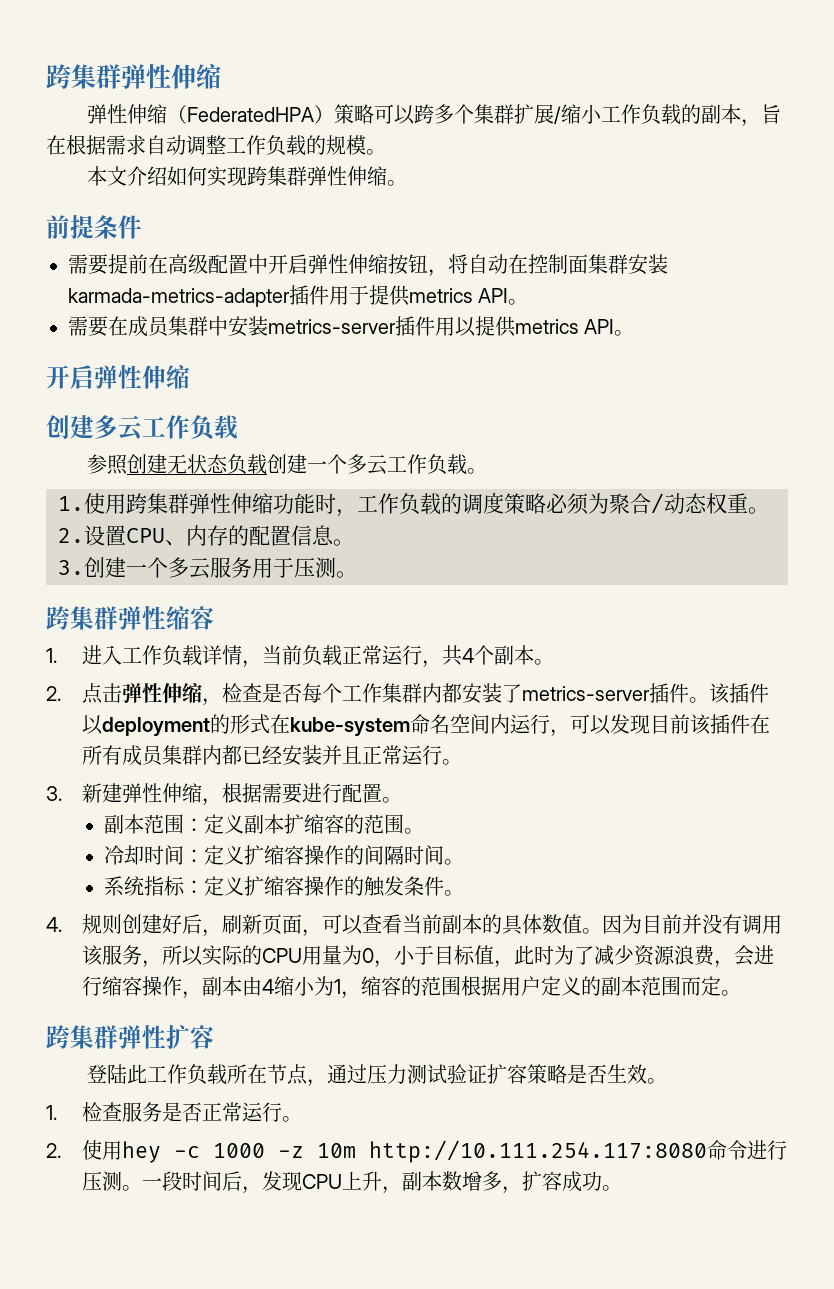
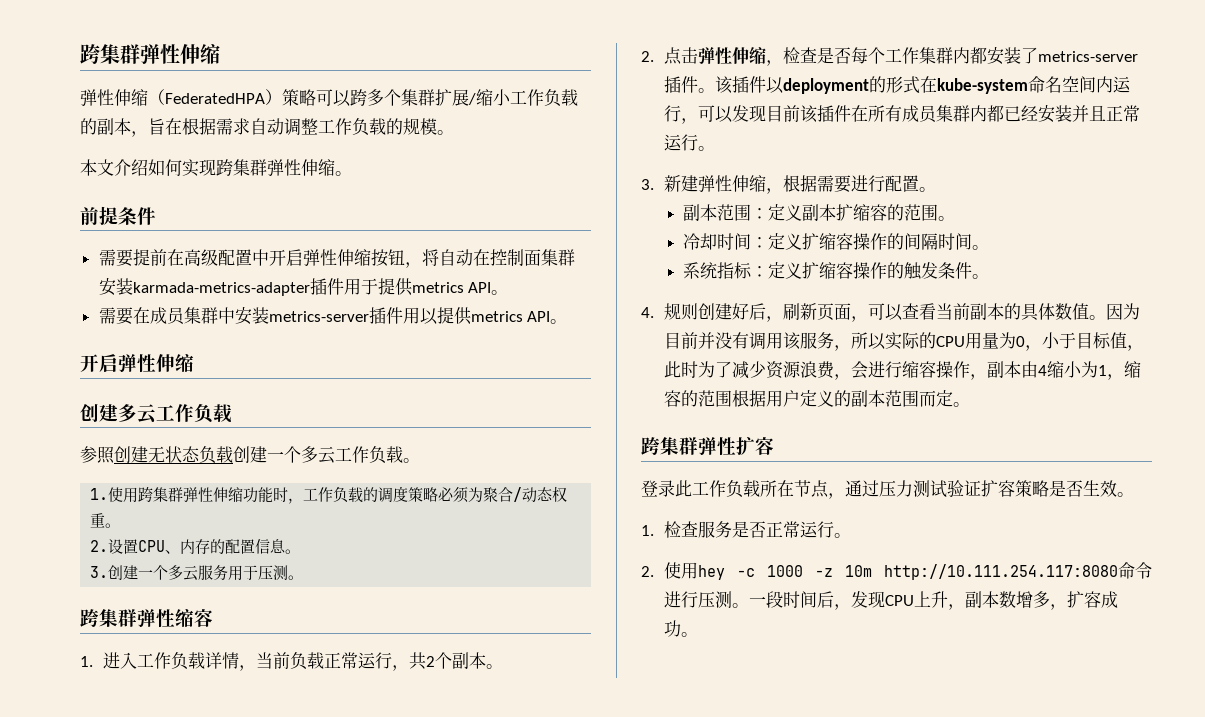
[461,648,474,663] 4 -> [426,656,436,667] 2
[107,1064,128,1084] 陆 -> [658,480,675,497] 录

